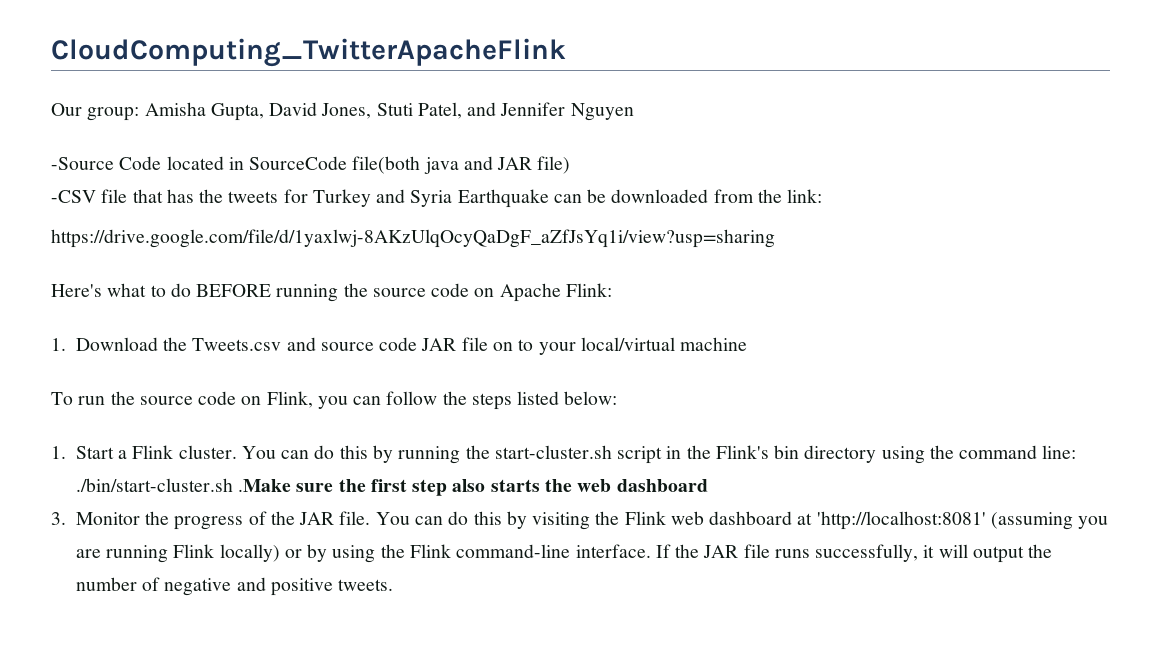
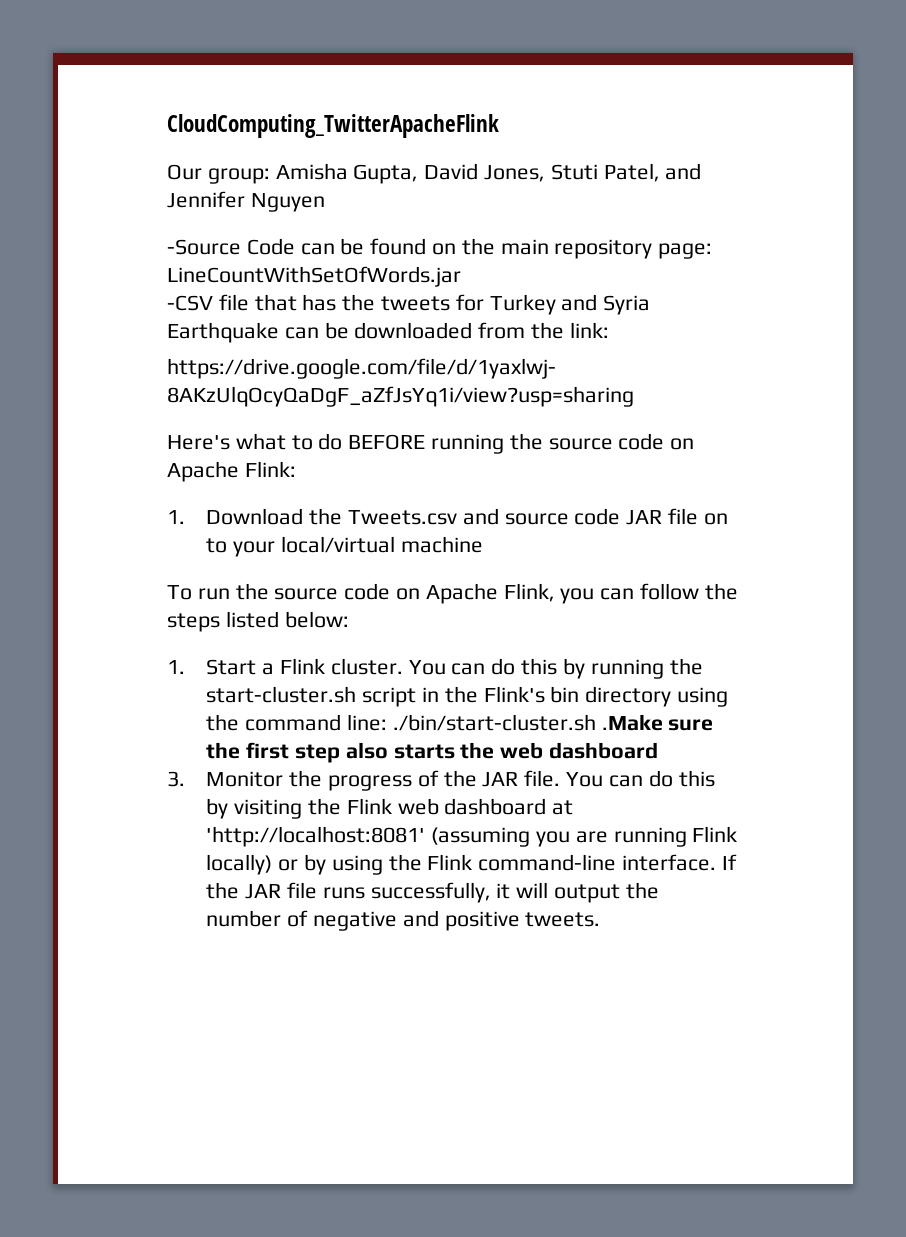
[166,156,571,174] located in SourceCode file(both java and JAR file) -> [300,238,713,259] [167,266,461,287] can be found on the main repository page: LineCountWithSetOfWords.jar
(262, 400) none -> [425,583,498,604] Apache

